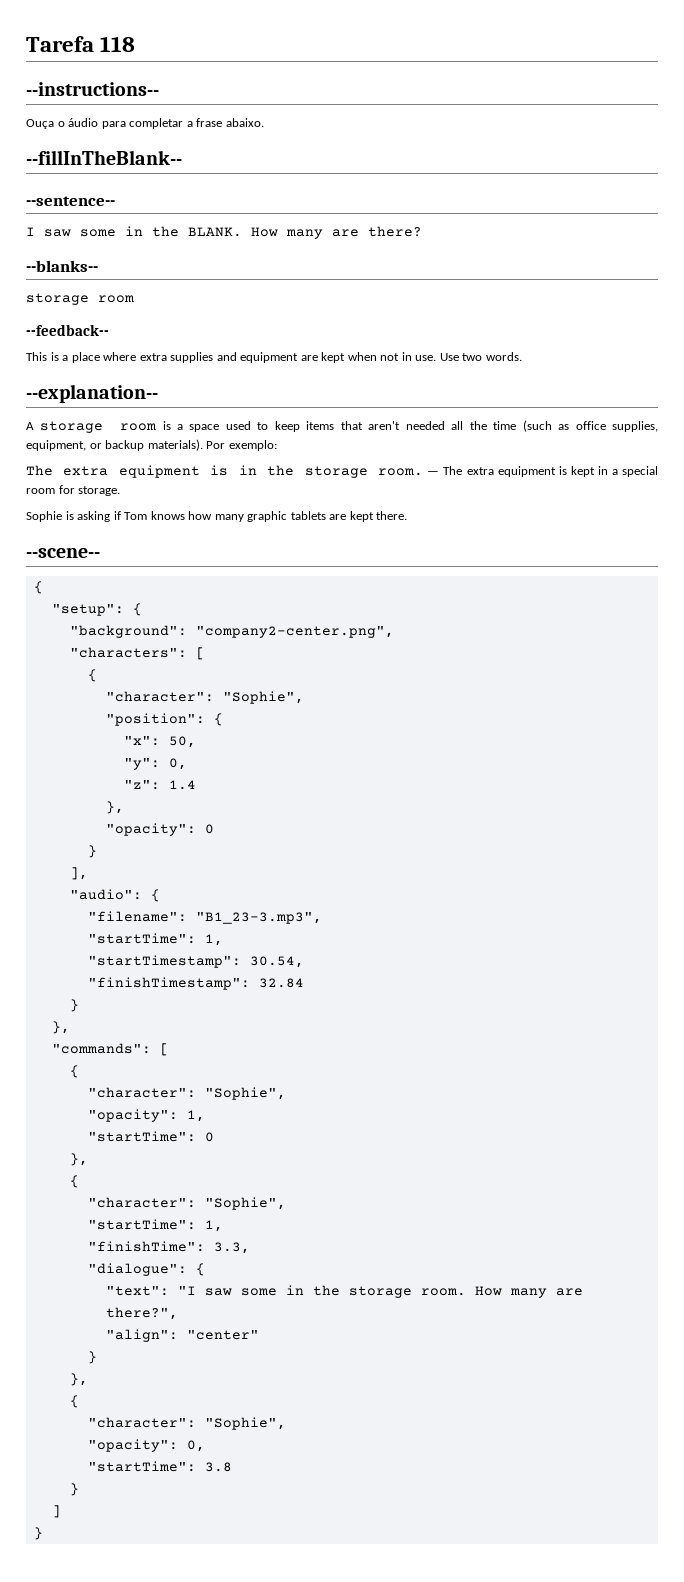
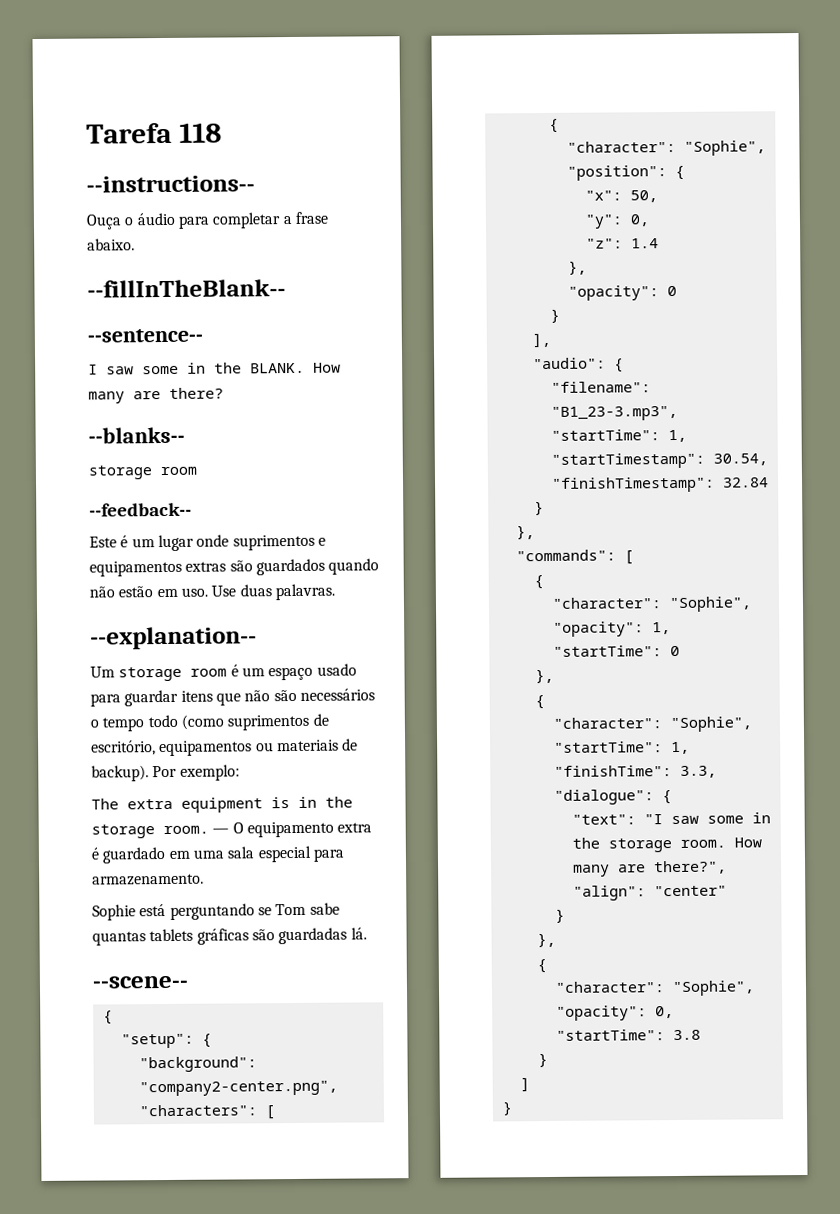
[26,352,522,363] This is a place where extra supplies and equipment are kept when not in use. Use two words. -> [89,534,326,552] [89,558,380,577] [89,583,335,601] Este é um lugar onde suprimentos e equipamentos extras são guardados quando não estão em uso. Use duas palavras.
[26,420,659,433] [26,439,203,451] A storage room is a space used to keep items that aren't needed all the time (such as office supplies, equipment, or backup materials). -> [90,663,357,682] [90,688,375,707] [90,713,329,732] [91,738,359,757] [91,765,149,782] Um storage room é um espaço usado para guardar itens que não são necessários o tempo todo (como suprimentos de escritório, equipamentos ou materiais de backup).
[443,466,658,477] [26,485,121,496] [26,511,408,522] The extra equipment is kept in a special room for storage. // Sophie is asking if Tom knows how many graphic tablets are kept there. -> [232,821,373,838] [91,845,344,864] [92,873,204,886] [92,902,340,921] [92,927,367,946] O equipamento extra é guardado em uma sala especial para armazenamento. // Sophie está perguntando se Tom sabe quantas tablets gráficas são guardadas lá.

